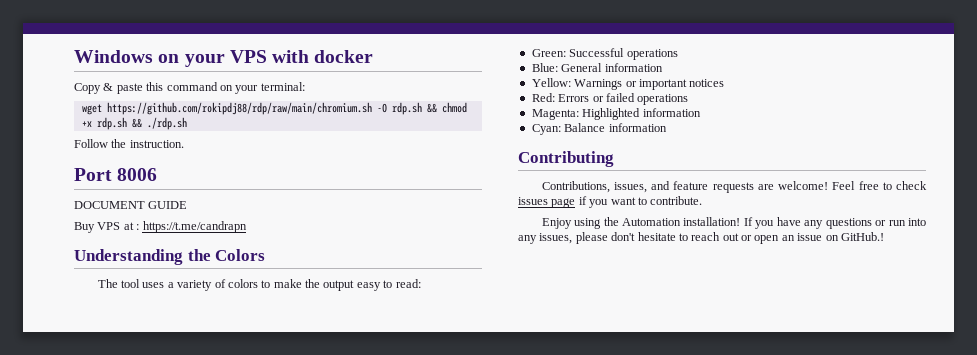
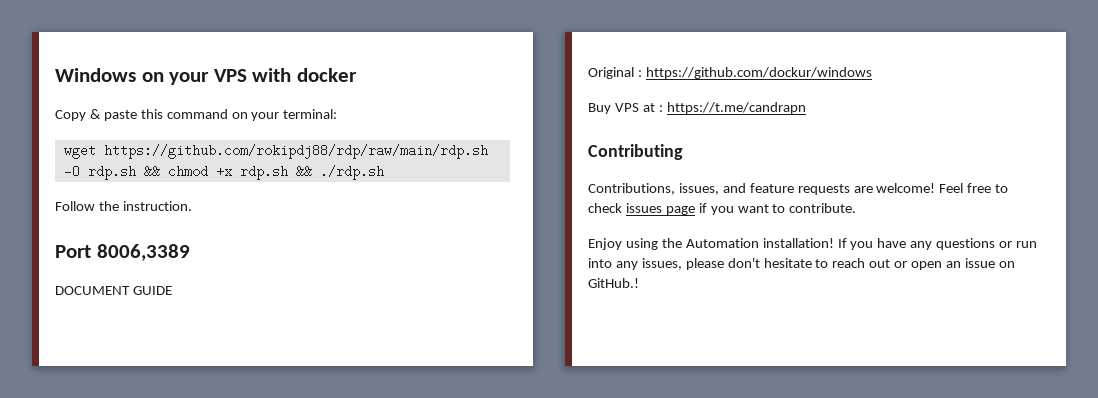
[106,102,372,115] https://github.com/rokipdj88/rdp/raw/main/chromium.sh -> [103,144,488,159] https://github.com/rokipdj88/rdp/raw/main/rdp.sh
[117,168,158,181] 8006 -> [96,244,190,261] 8006,3389
(188, 205) none -> [588,67,872,79] // Original : https://github.com/dockur/windows
[74,249,266,265] [97,279,421,291] [531,48,678,60] [531,63,663,72] [531,78,725,90] [531,93,689,105] [531,108,701,120] [531,123,667,135] // Understanding the Colors // The tool uses a variety of colors to make the output easy to read: // Green: Successful operations // Blue: General information // Yellow: Warnings or important notices // Red: Errors or failed operations // Magenta: Highlighted information // Cyan: Balance information -> (806, 108) none

